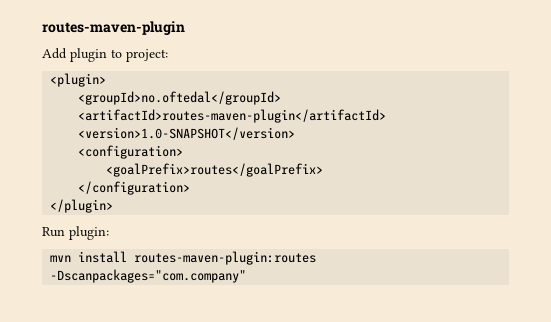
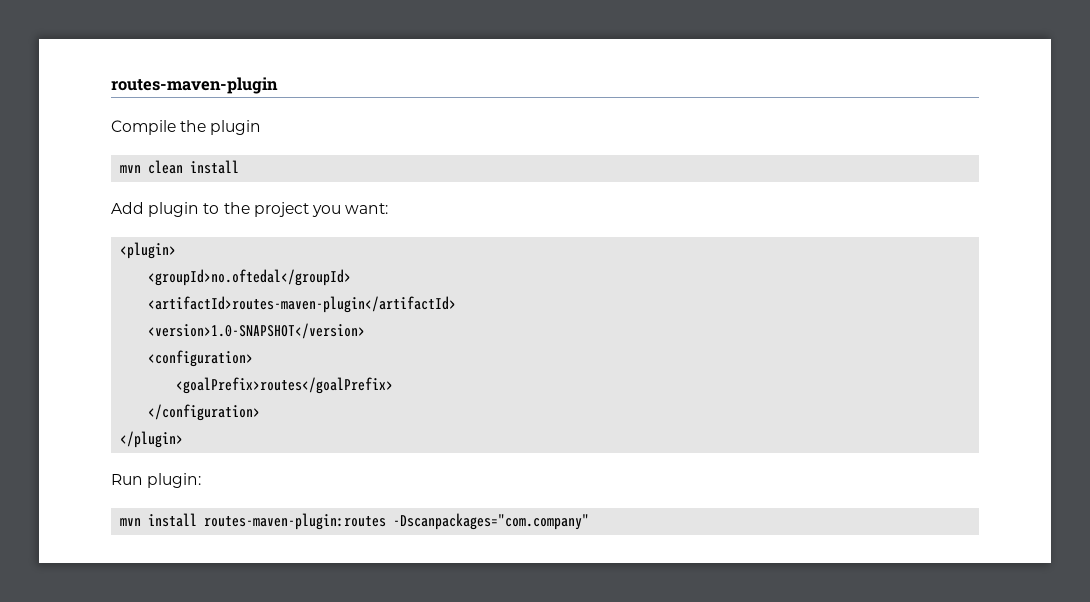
(185, 28) none -> [111,120,262,135] [120,160,240,174] // Compile the plugin // mvn clean install
[126,49,168,62] project: -> [223,202,389,217] the project you want:

